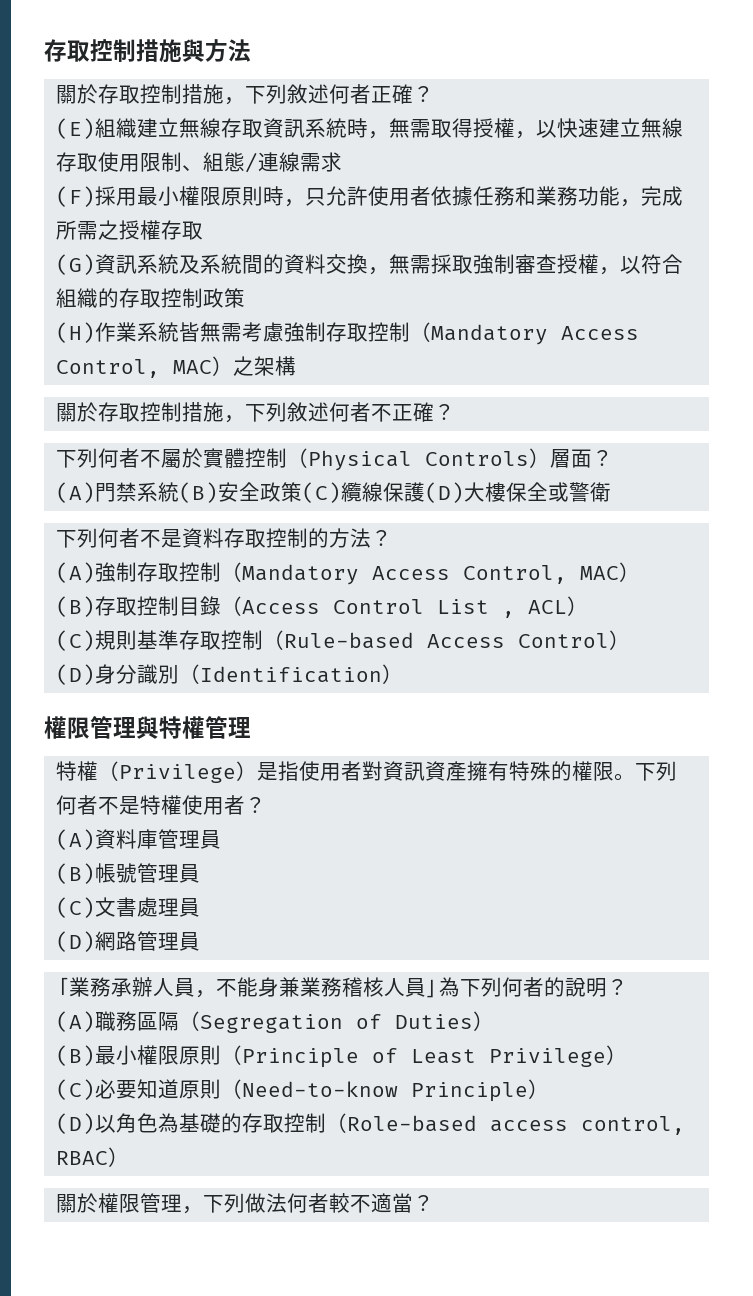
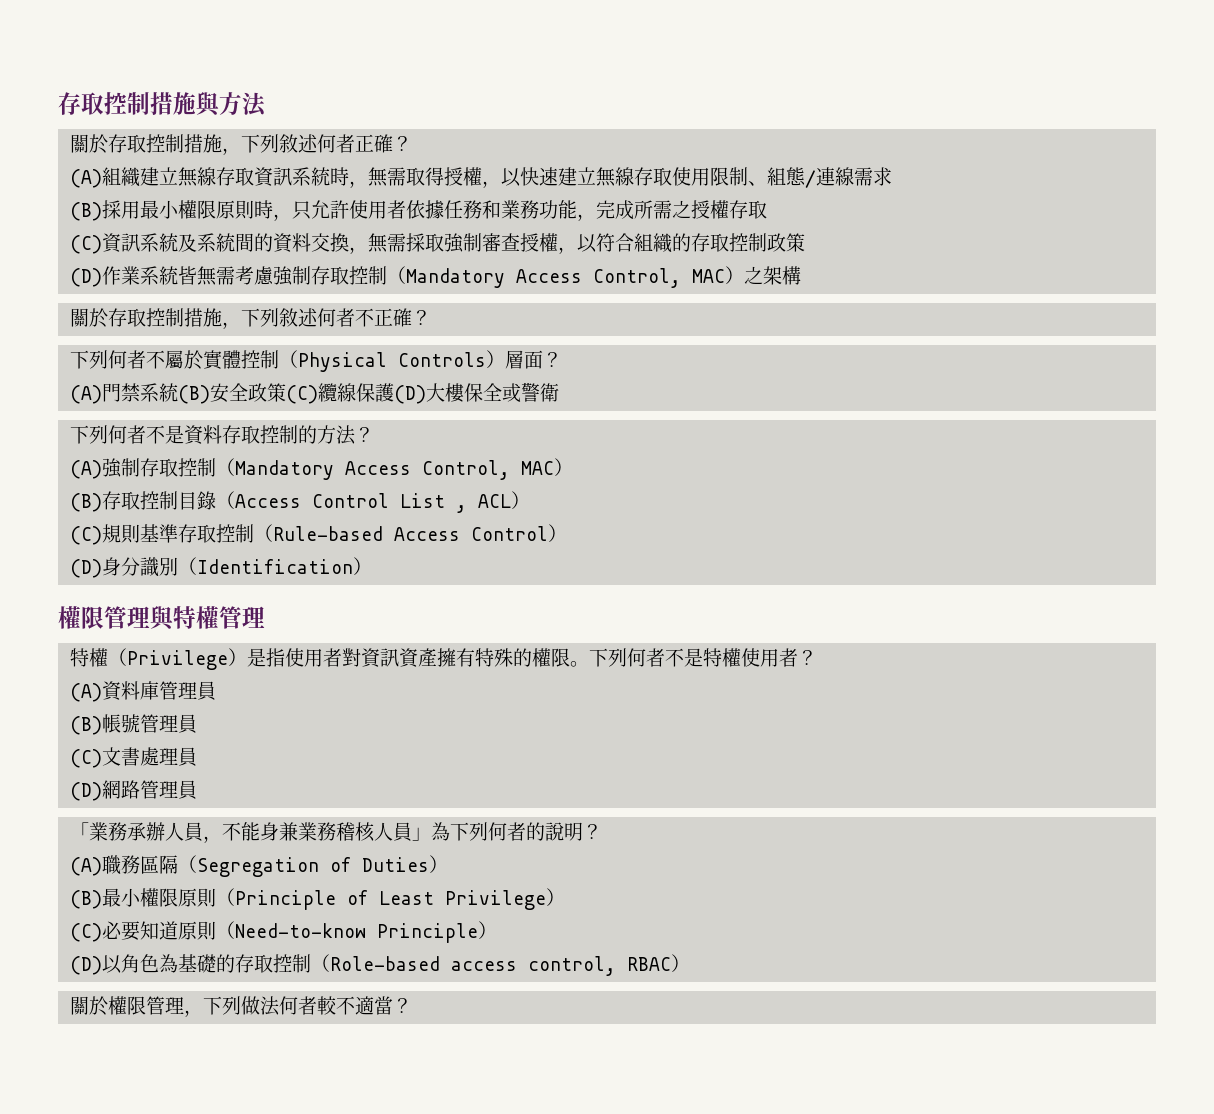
[56,118,95,139] (E) -> [70,169,102,188] (A)
[56,186,95,207] (F) -> [70,202,102,221] (B)
[56,254,95,275] (G) -> [70,235,102,254] (C)
[56,322,95,343] (H) -> [70,268,102,287] (D)

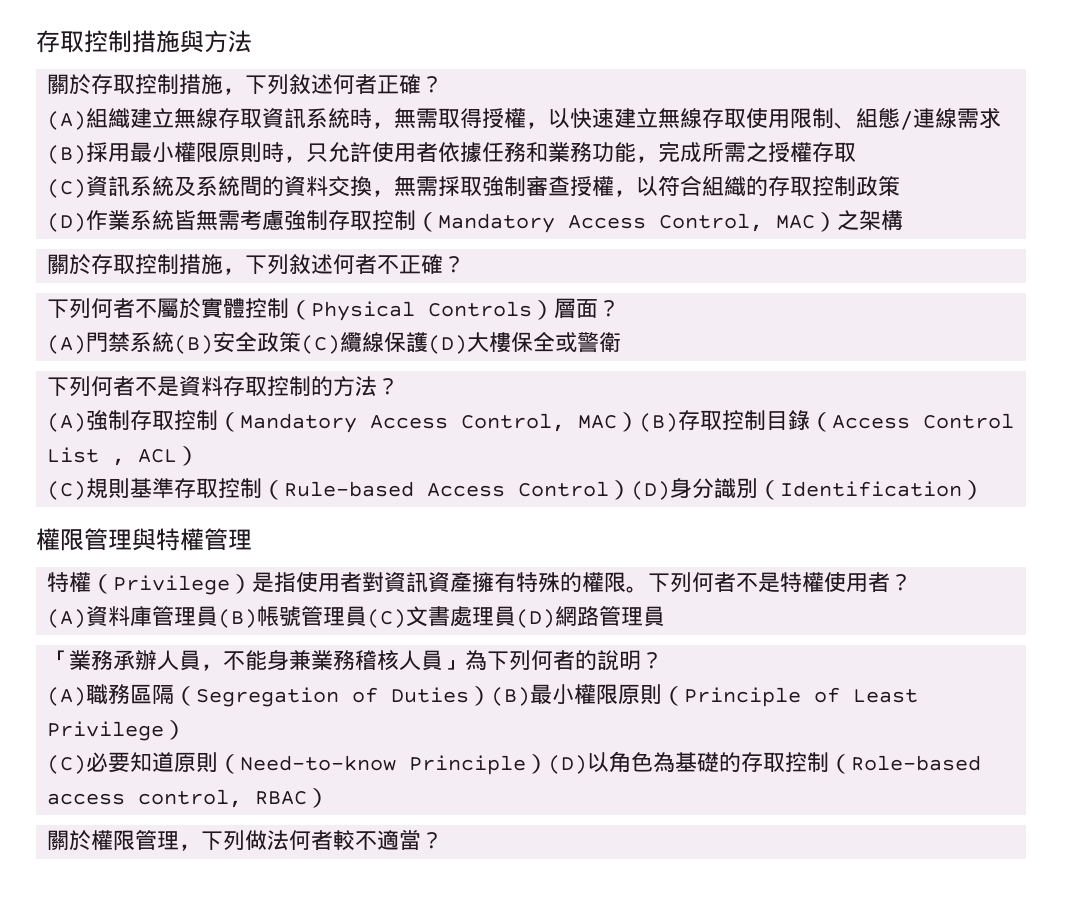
(573, 467) // -> (639, 422) none
(567, 533) // -> (631, 490) none
(216, 690) // -> (218, 616) none
(197, 723) // -> (367, 616) none
(197, 756) // -> (516, 616) none
(448, 864) // -> (491, 696) none
(497, 930) // -> (548, 764) none

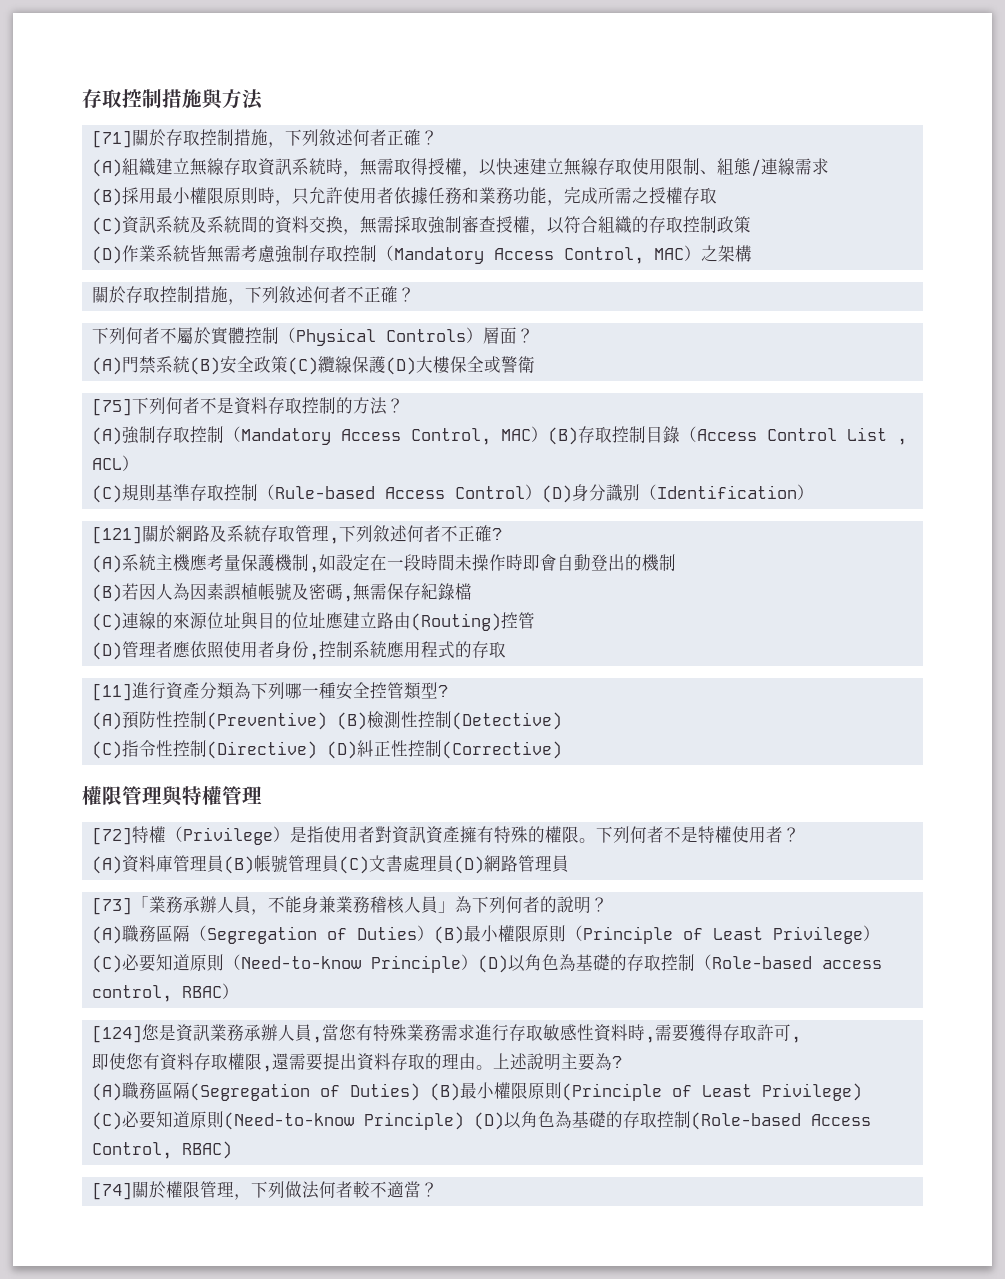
(252, 41) none -> [91,130,132,148] [71]
(621, 342) none -> [91,398,132,416] [75]
(984, 490) none -> [91,525,502,544] [91,554,676,573] [91,583,472,602] [91,612,535,631] [91,641,506,660] [91,682,448,701] [91,711,562,730] [91,740,562,759] // [121]關於網路及系統存取管理,下列敘述何者不正確? // (A)系統主機應考量保護機制,如設定在一段時間未操作時即會自動登出的機制 // (B)若因人為因素誤植帳號及密碼,無需保存紀錄檔 // (C)連線的來源位址與目的位址應建立路由(Routing)控管 // (D)管理者應依照使用者身份,控制系統應用程式的存取 // [11]進行資產分類為下列哪一種安全控管類型? // (A)預防性控制(Preventive) (B)檢測性控制(Detective) // (C)指令性控制(Directive) (D)糾正性控制(Corrective)
(252, 539) none -> [91,827,132,845] [72]
(665, 616) none -> [91,897,132,915] [73]
(329, 798) none -> [91,1024,801,1043] [91,1053,622,1072] [91,1082,862,1101] [91,1111,871,1130] [91,1141,232,1159] [91,1182,132,1200] [124]您是資訊業務承辦人員,當您有特殊業務需求進行存取敏感性資料時,需要獲得存取許可, // 即使您有資料存取權限,還需要提出資料存取的理由。上述說明主要為? // (A)職務區隔(Segregation of Duties) (B)最小權限原則(Principle of Least Privilege) // (C)必要知道原則(Need-to-know Principle) (D)以角色為基礎的存取控制(Role-based Access Control, RBAC) // [74]

